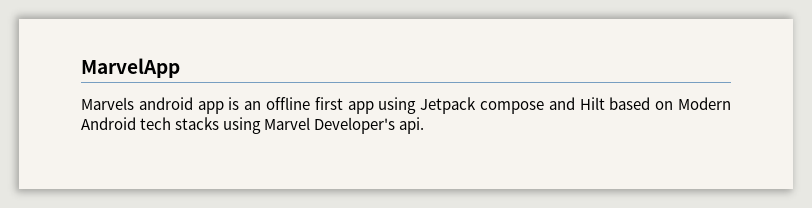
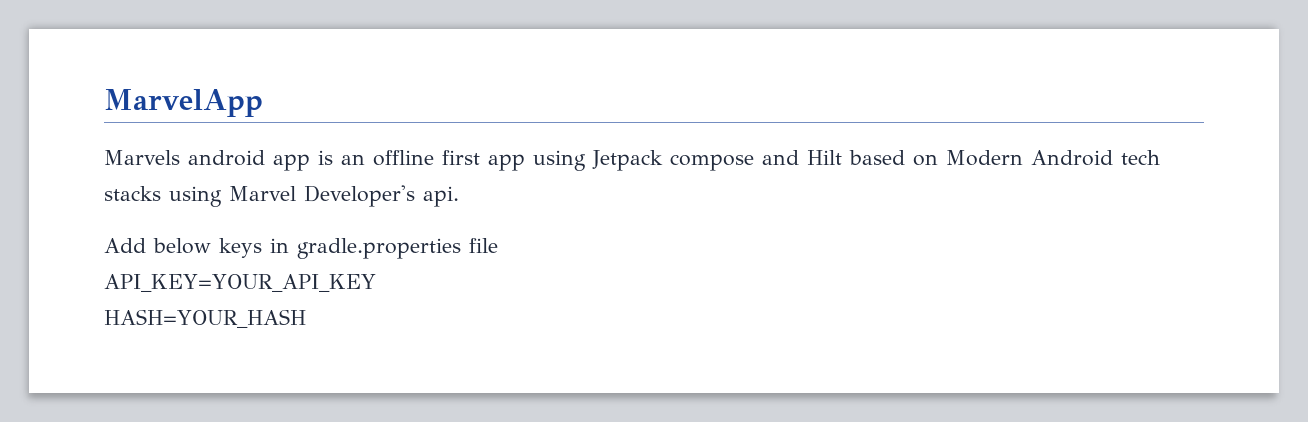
(425, 125) none -> [104,238,498,259] [104,274,376,292] [104,309,306,328] // Add below keys in gradle.properties file // API_KEY=YOUR_API_KEY // HASH=YOUR_HASH

